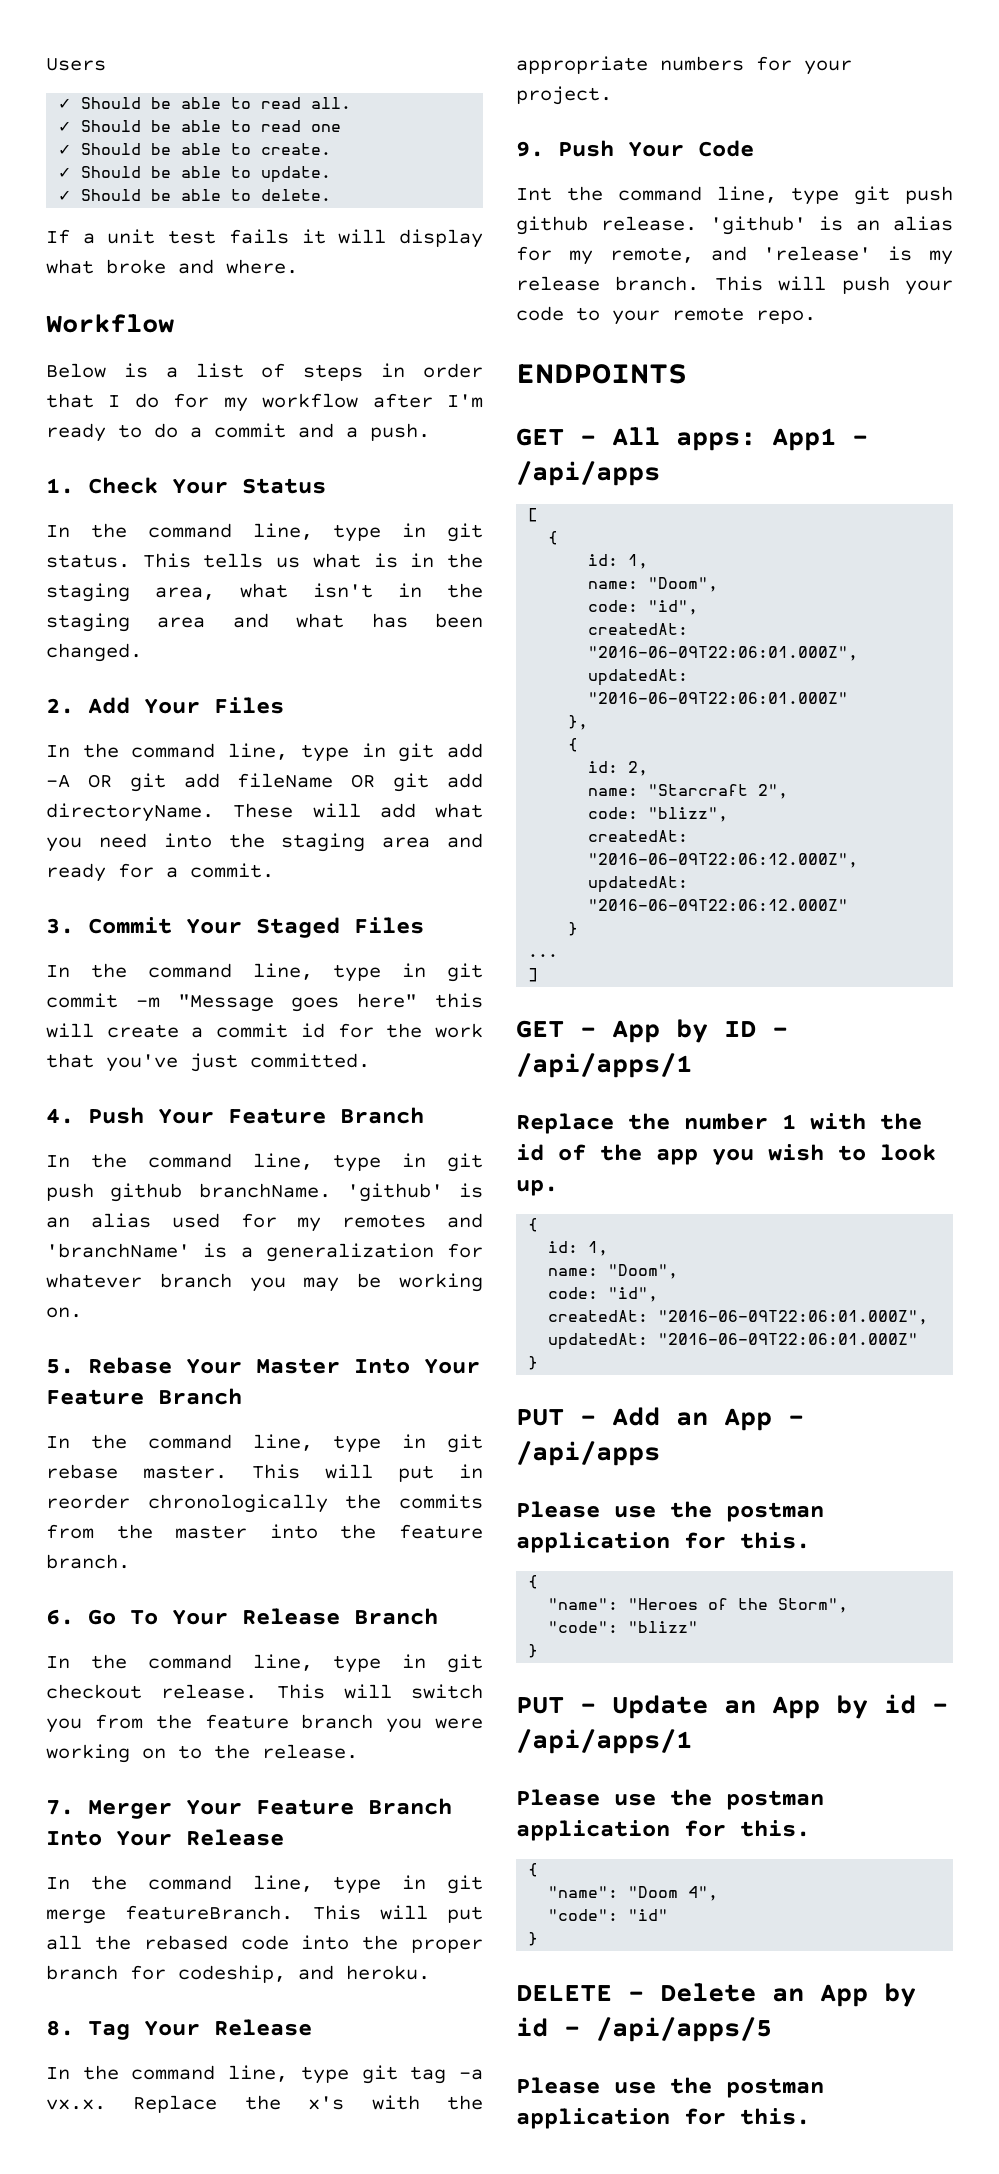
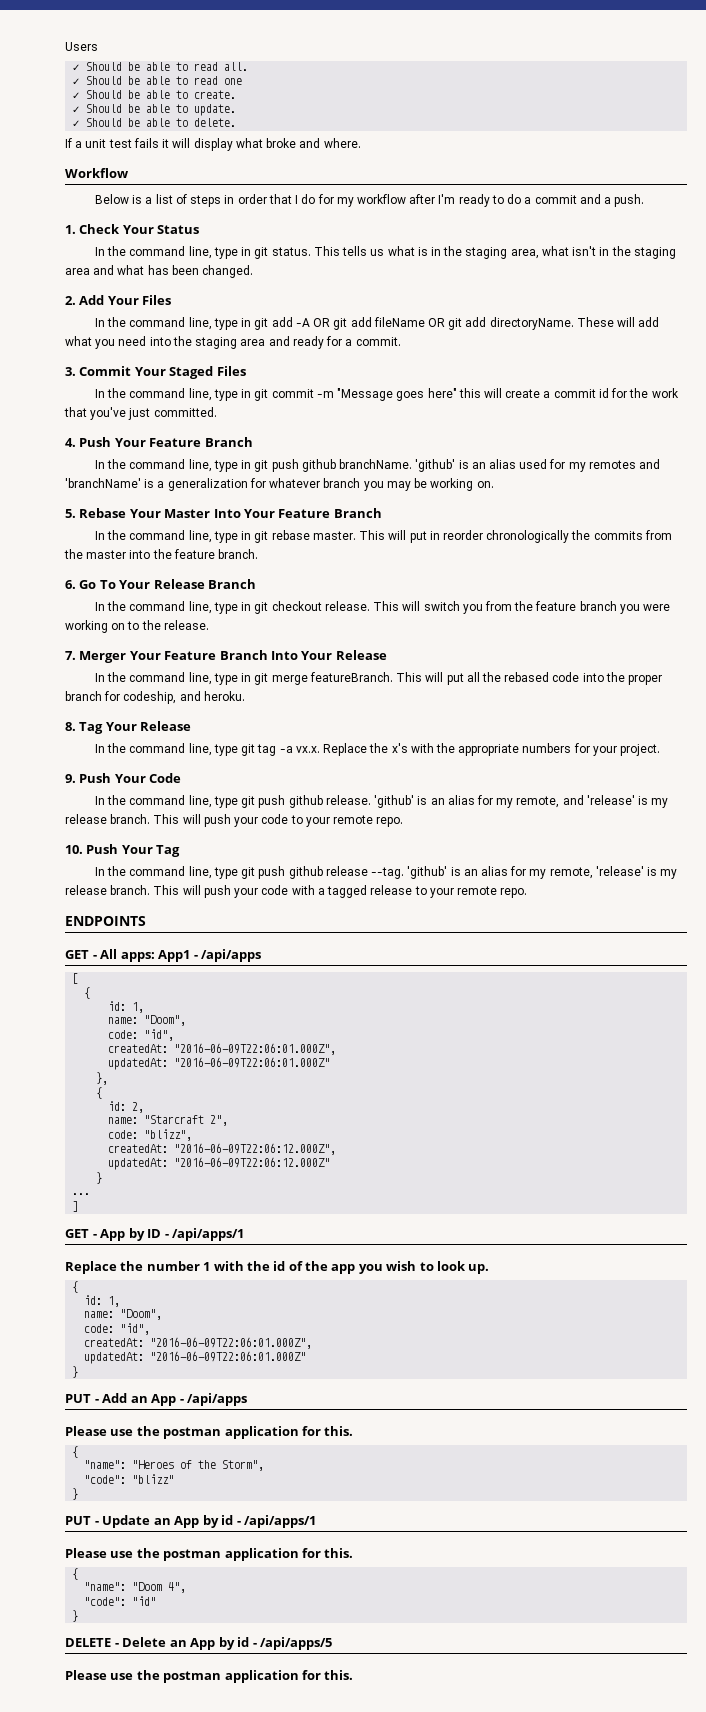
[516,187,552,201] Int -> [94,796,105,805] In
(816, 317) none -> [65,844,181,857] [94,866,678,879] [65,885,528,898] // 10. Push Your Tag // In the command line, type git push github release --tag. 'github' is an alias for my remote, 'release' is my release branch. This will push your code with a tagged release to your remote repo.

